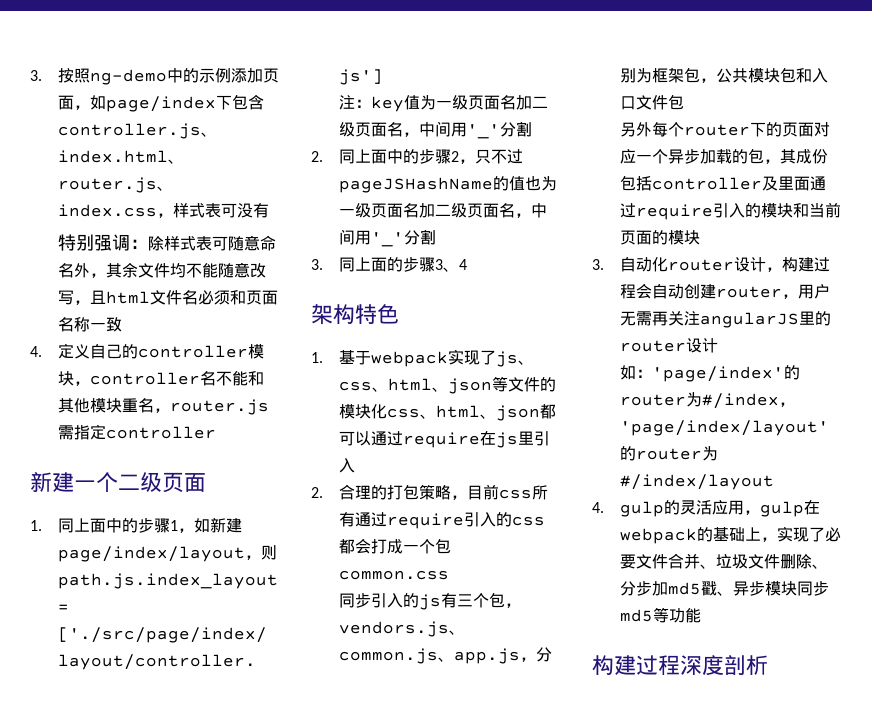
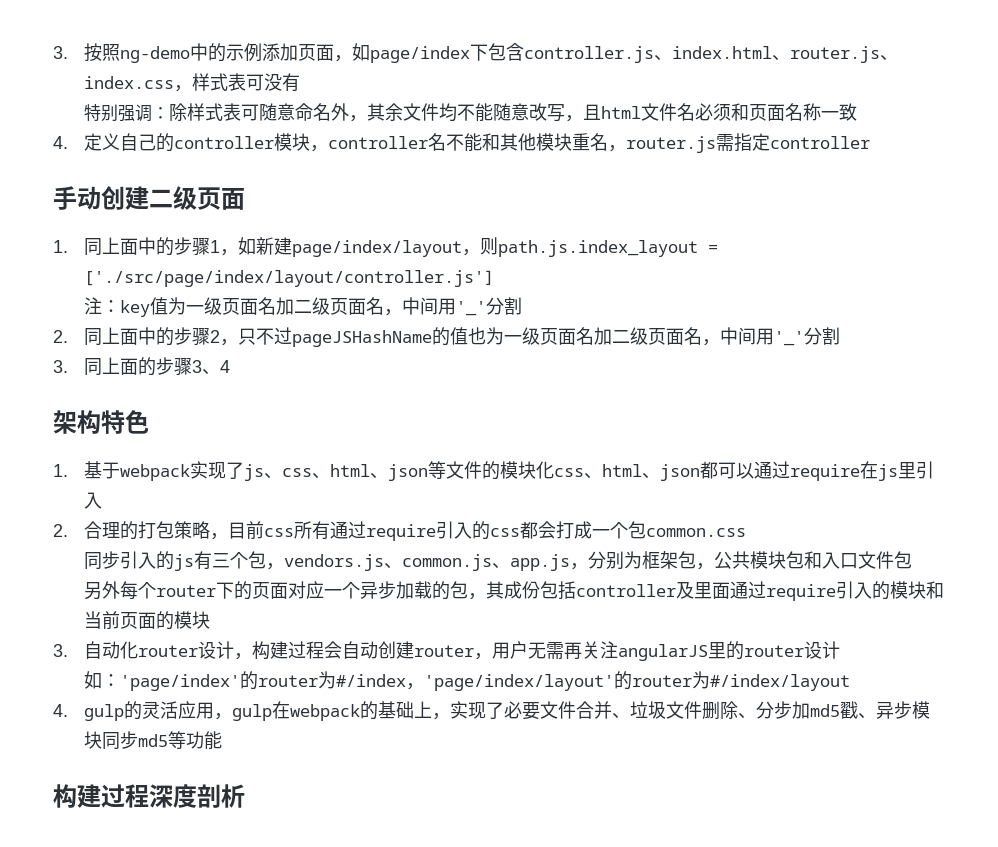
[30,472,118,492] 新建一个 -> [53,186,149,210] 手动创建

